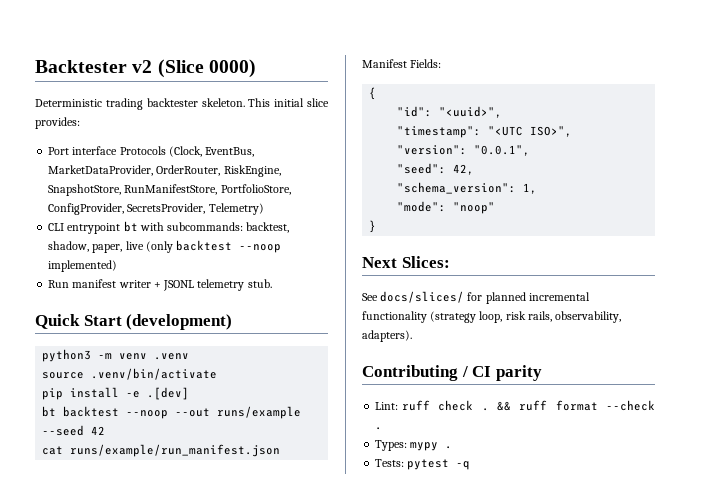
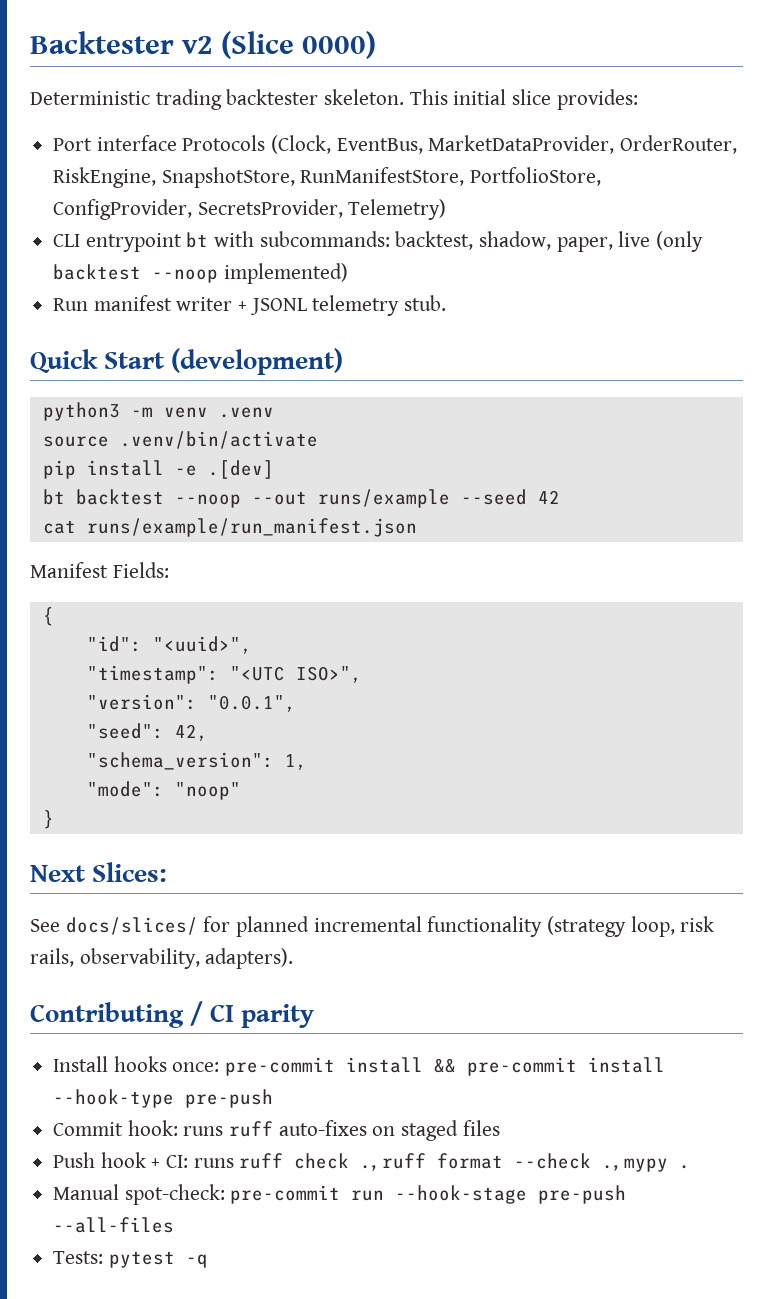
[375,400,512,411] Lint: ruff check . && -> [53,1056,666,1076] [53,1089,274,1108] [53,1120,500,1141] [53,1152,377,1171] Install hooks once: pre-commit install && pre-commit install --hook-type pre-push // Commit hook: runs ruff auto-fixes on staged files // Push hook + CI: runs ruff check .,
[375,427,383,430] [375,440,453,451] . // Types: mypy . -> [602,1158,690,1172] [53,1184,627,1205] [53,1217,175,1233] ., mypy . // Manual spot-check: pre-commit run --hook-stage pre-push --all-files

